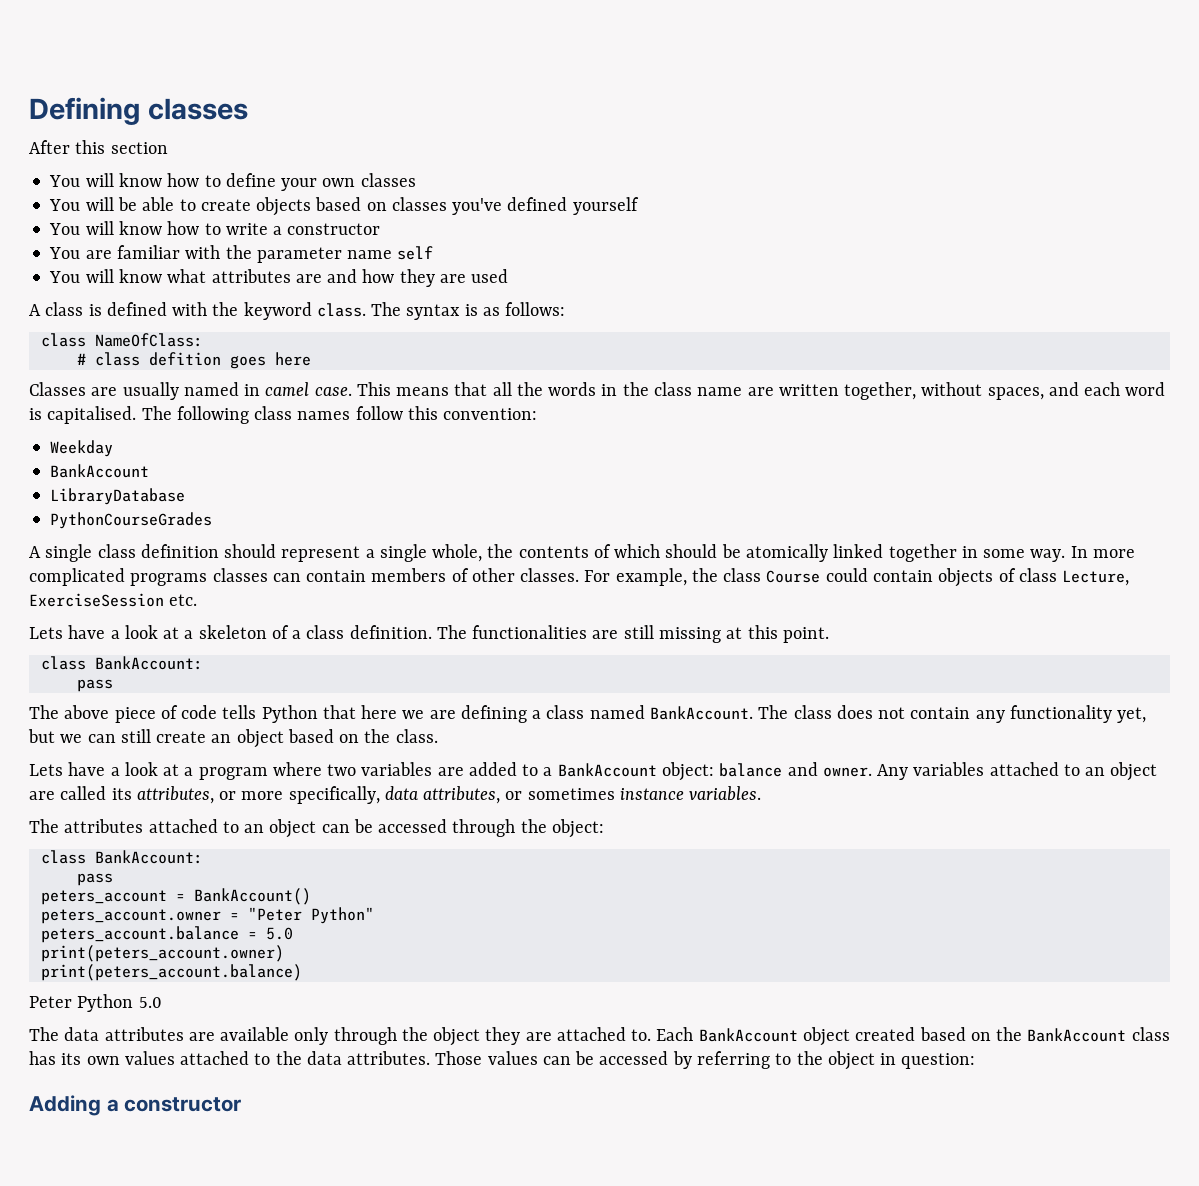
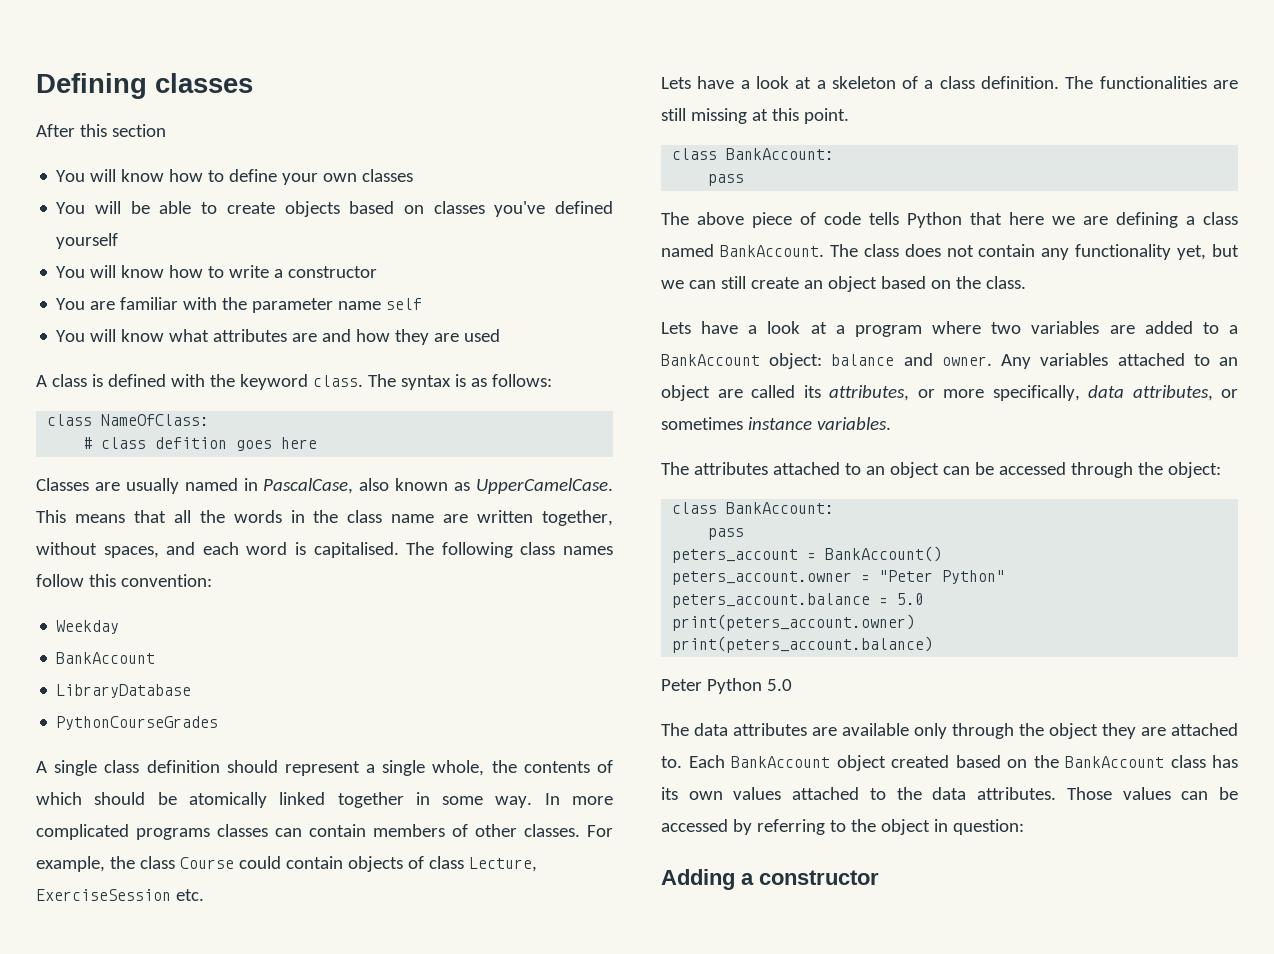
[265,382,352,396] camel case. -> [263,478,613,494] PascalCase, also known as UpperCamelCase.

